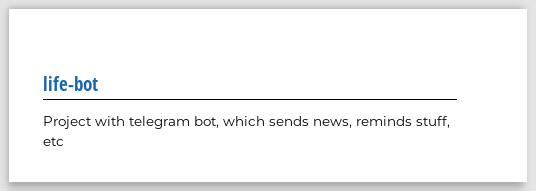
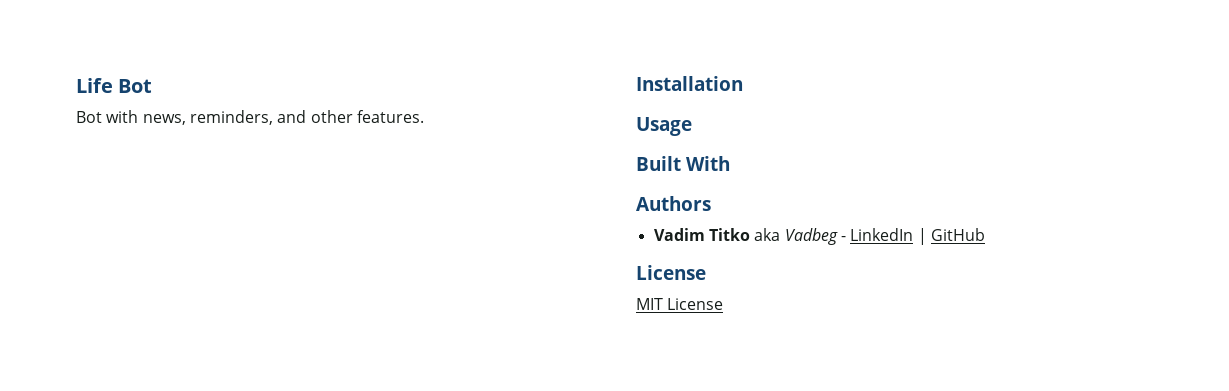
[43,76,98,91] [43,116,450,129] [43,137,64,146] life-bot // Project with telegram bot, which sends news, reminds stuff, etc -> [76,78,153,93] [76,110,424,125] [636,76,743,91] [636,117,692,136] [636,156,730,171] [636,196,711,211] [653,228,985,245] [636,265,706,280] [636,298,724,310] Life Bot // Bot with news, reminders, and other features. // Installation // Usage // Built With // Authors // Vadim Titko aka Vadbeg - LinkedIn | GitHub // License // MIT License

